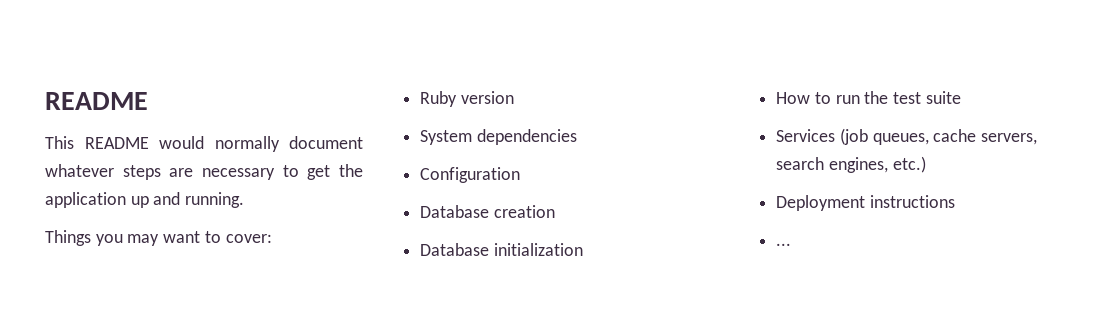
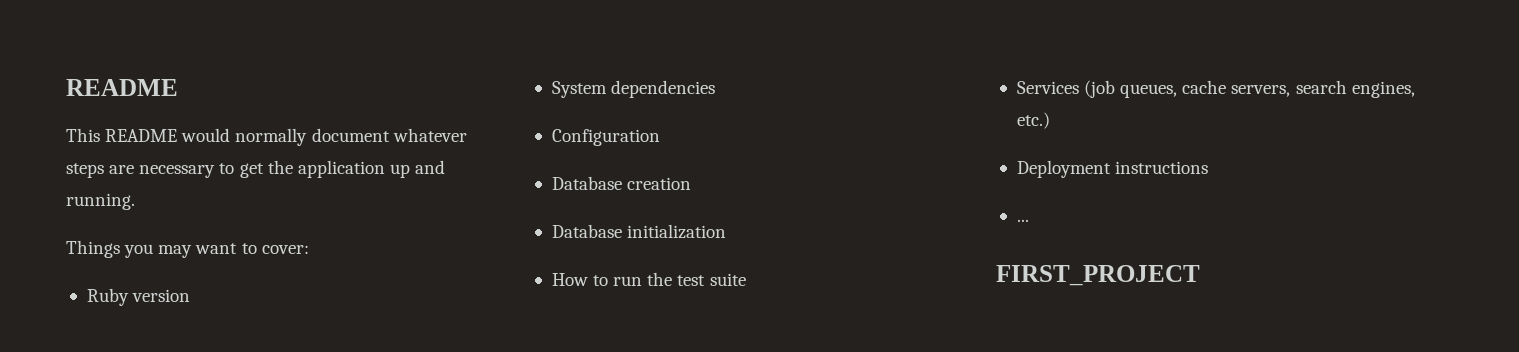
(792, 244) none -> [996,265,1200,286] // FIRST_PROJECT

